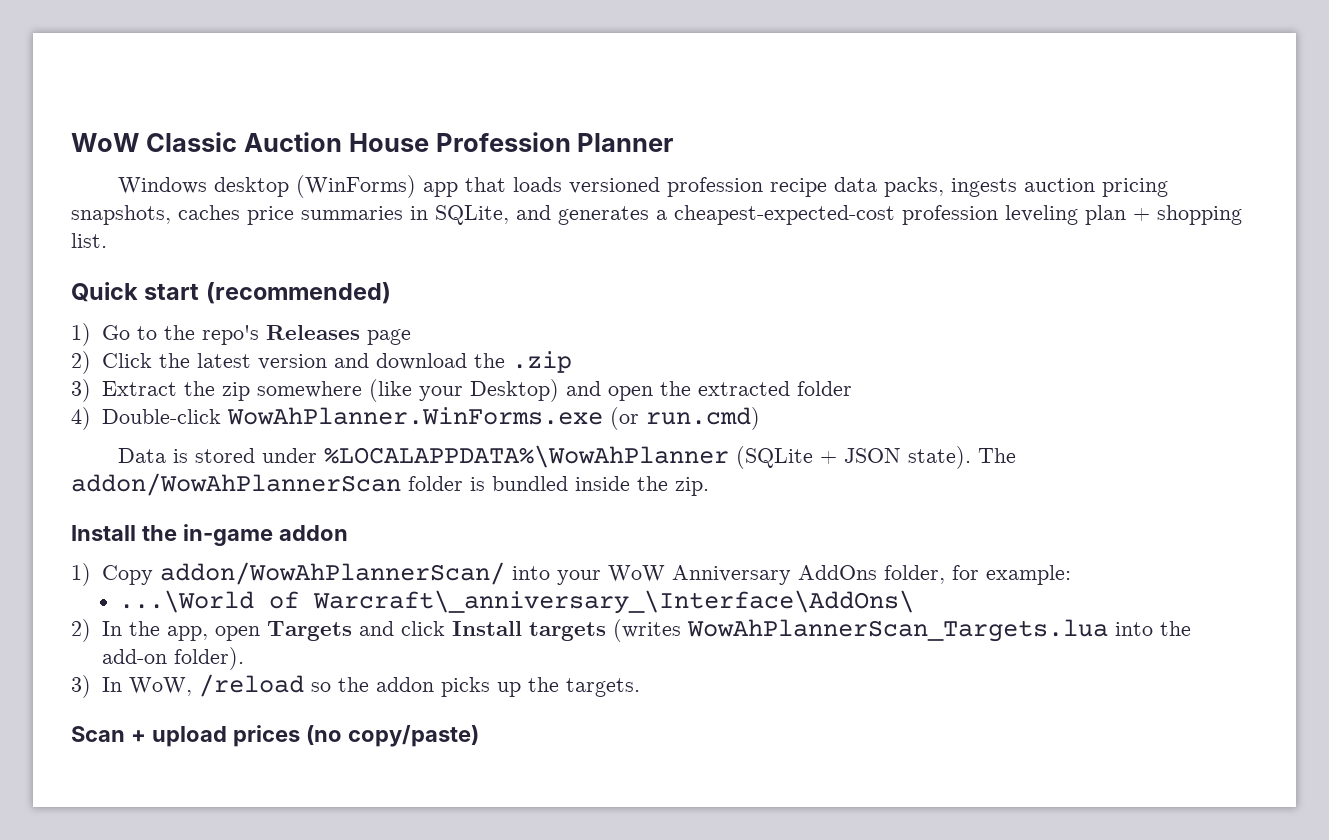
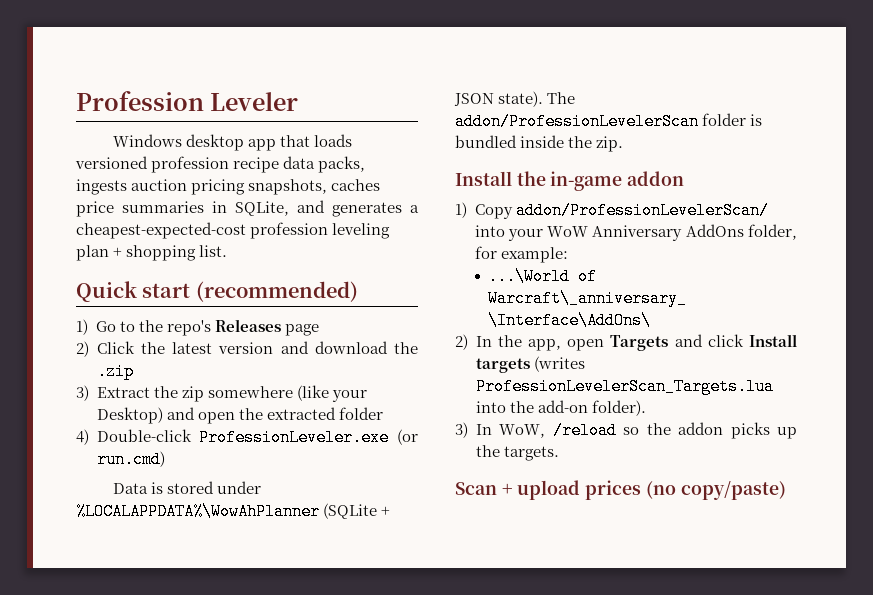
[71,132,674,152] WoW Classic Auction House Profession Planner -> [76,91,299,111] Profession Leveler
[296,175,417,198] (WinForms) -> (245, 142) none
[226,407,603,425] WowAhPlanner.WinForms.exe -> [199,429,390,446] ProfessionLeveler.exe
[71,473,401,496] addon/WowAhPlannerScan -> [455,113,699,130] addon/ProfessionLevelerScan
[159,562,505,585] addon/WowAhPlannerScan/ -> [515,202,769,219] addon/ProfessionLevelerScan/
[686,619,1108,642] WowAhPlannerScan_Targets.lua -> [475,378,774,395] ProfessionLevelerScan_Targets.lua

